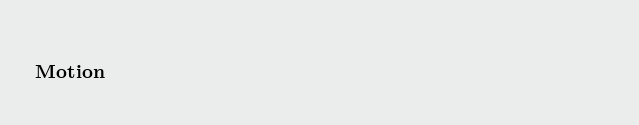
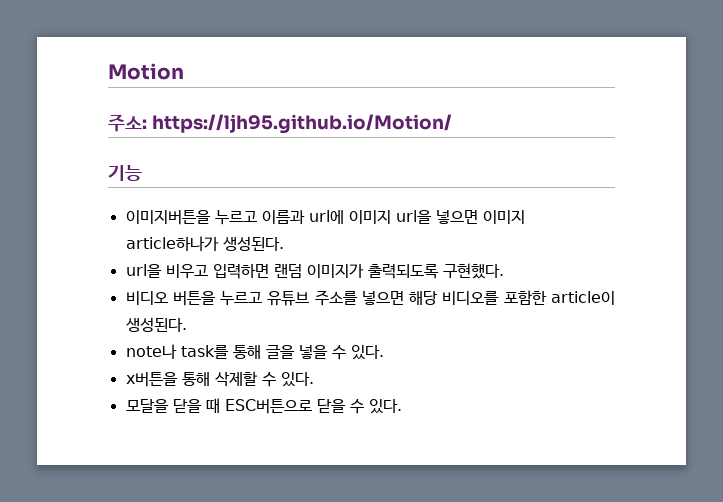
(105, 71) none -> [108,114,452,134] [108,165,142,181] [125,210,525,225] [125,236,284,251] [125,263,504,279] [125,290,615,306] [125,317,187,332] [125,344,384,360] [125,371,314,387] [125,398,402,414] // 주소: https://ljh95.github.io/Motion/ // 기능 // 이미지버튼을 누르고 이름과 url에 이미지 url을 넣으면 이미지 article하나가 생성된다. // url을 비우고 입력하면 랜덤 이미지가 출력되도록 구현했다. // 비디오 버튼을 누르고 유튜브 주소를 넣으면 해당 비디오를 포함한 article이 생성된다. // note나 task를 통해 글을 넣을 수 있다. // x버튼을 통해 삭제할 수 있다. // 모달을 닫을 때 ESC버튼으로 닫을 수 있다.

